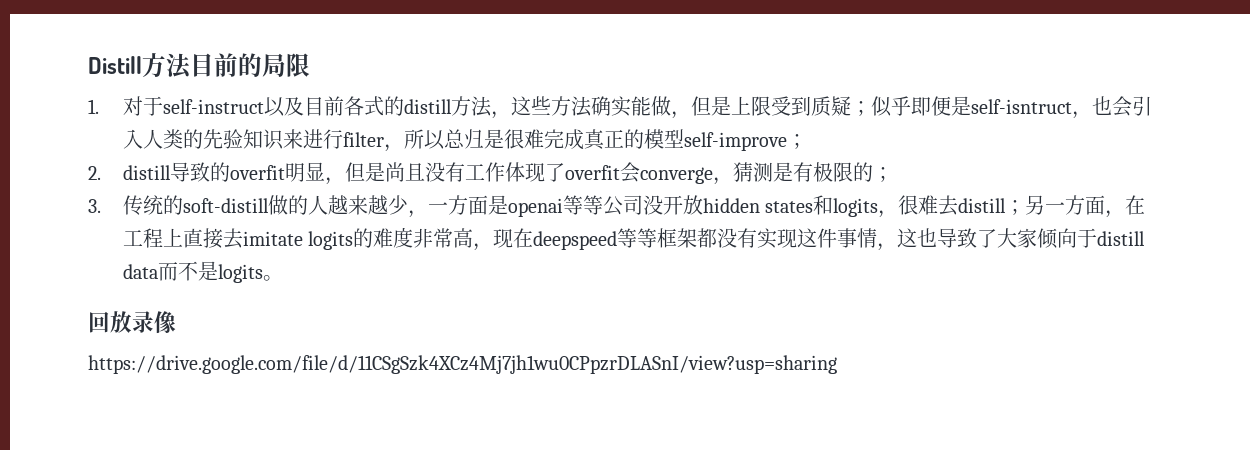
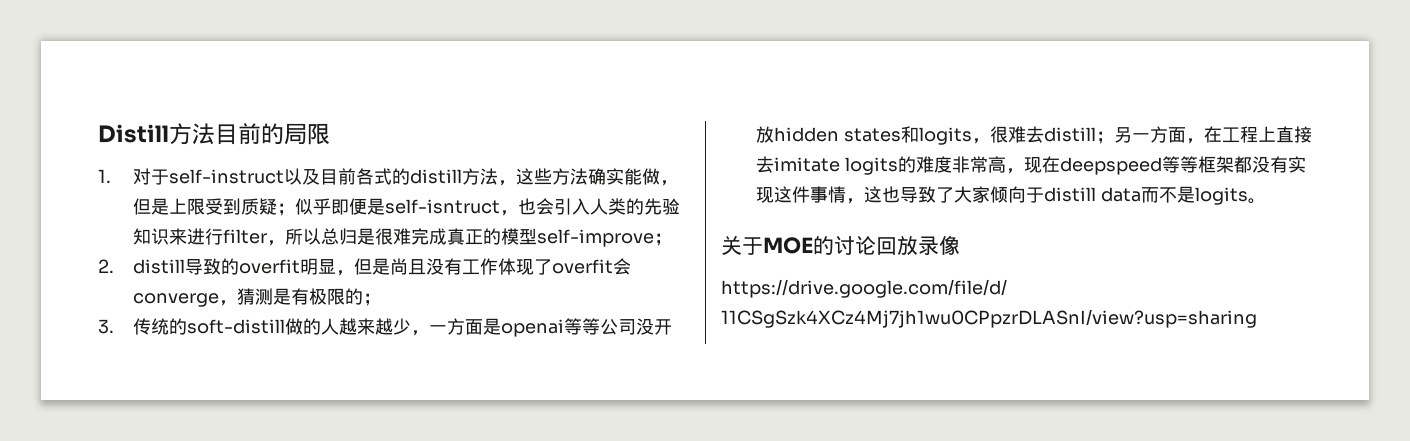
(284, 278) none -> [721,235,876,255] 关于MOE的讨论

